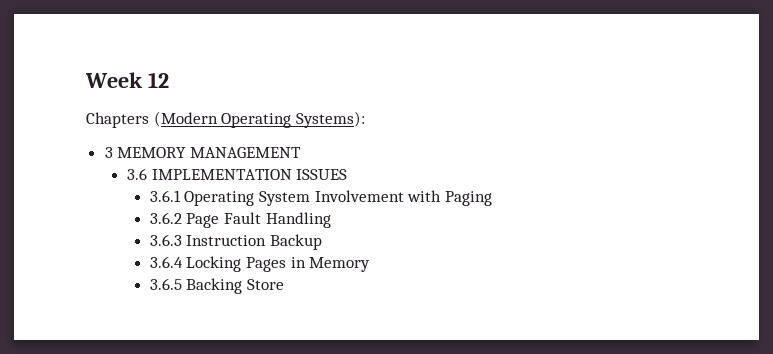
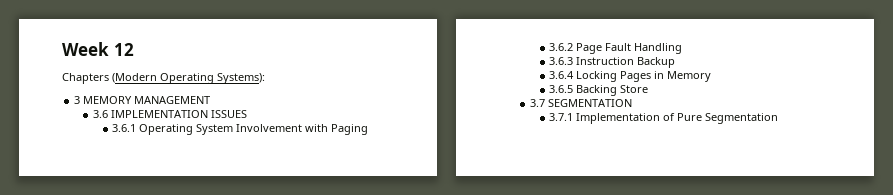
(284, 284) none -> [530,99,633,107] [549,113,779,124] // 3.7 SEGMENTATION // 3.7.1 Implementation of Pure Segmentation

